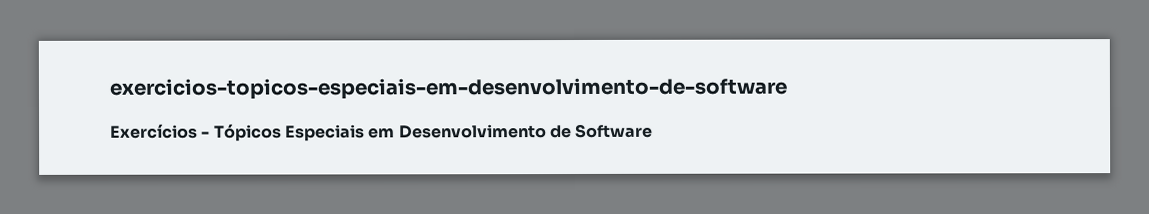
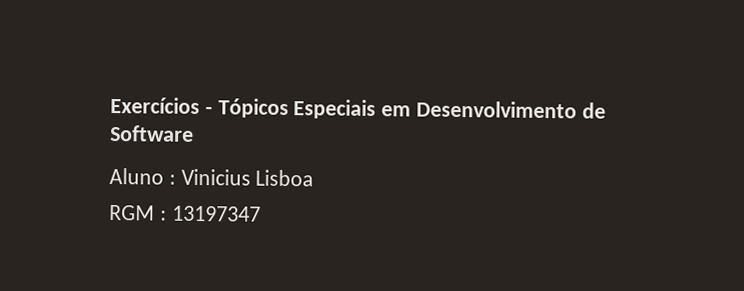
[109,77,787,100] exercicios-topicos-especiais-em-desenvolvimento-de-software // -> (110, 105) none
(654, 130) none -> [109,167,315,187] [109,204,261,222] // Aluno : Vinicius Lisboa // RGM : 13197347

